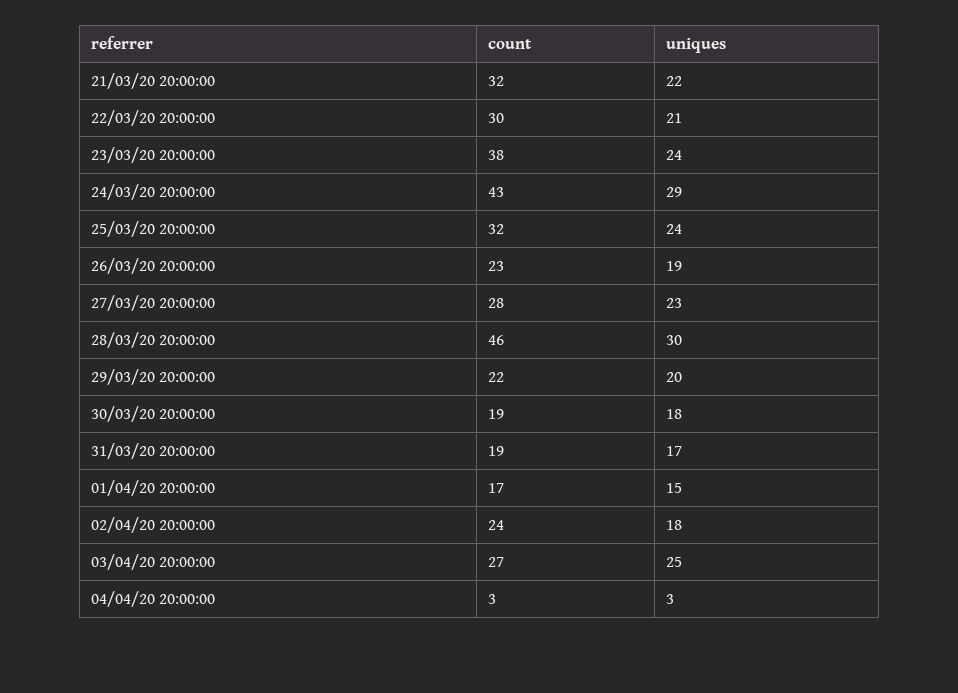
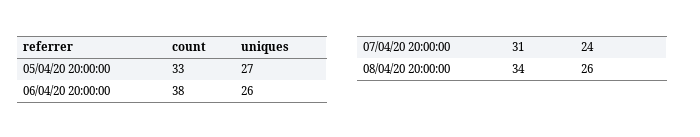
[90,73,216,89] [487,76,504,86] [665,76,682,86] [90,110,216,126] [487,113,504,123] [665,113,682,123] [90,147,155,163] 21/03/20 20:00:00 | 32 | 22 // 22/03/20 20:00:00 | 30 | 21 // 23/03/20 -> [23,63,111,74] [172,64,185,73] [241,64,254,73] [23,85,66,96] 05/04/20 20:00:00 | 33 | 27 // 06/04/20
[665,150,682,160] [90,184,216,200] [487,187,504,197] [665,187,682,197] [90,221,216,237] [487,224,504,234] [665,224,682,234] [90,258,216,274] [487,261,504,271] [665,261,682,271] [90,295,216,311] [487,298,504,308] [665,298,682,308] [90,332,216,348] [487,335,504,345] [665,335,682,345] [90,369,216,385] [487,372,504,382] [665,372,682,382] [90,406,216,422] [487,409,504,419] [665,409,682,419] [90,443,216,459] [487,446,504,456] [665,446,682,456] [90,480,216,496] [487,483,504,493] [665,483,682,493] [90,517,216,533] [487,520,504,530] [665,520,682,530] [90,554,216,570] [487,557,504,567] [665,557,682,567] [90,591,216,607] [487,594,496,604] [665,594,674,604] 24 // 24/03/20 20:00:00 | 43 | 29 // 25/03/20 20:00:00 | 32 | 24 // 26/03/20 20:00:00 | 23 | 19 // 27/03/20 20:00:00 | 28 | 23 // 28/03/20 20:00:00 | 46 | 30 // 29/03/20 20:00:00 | 22 | 20 // 30/03/20 20:00:00 | 19 | 18 // 31/03/20 20:00:00 | 19 | 17 // 01/04/20 20:00:00 | 17 | 15 // 02/04/20 20:00:00 | 24 | 18 // 03/04/20 20:00:00 | 27 | 25 // 04/04/20 20:00:00 | 3 | 3 -> [241,86,254,95] [363,41,451,52] [512,42,525,51] [581,42,595,51] [363,63,451,74] [512,64,526,73] [581,64,594,73] 26 // 07/04/20 20:00:00 | 31 | 24 // 08/04/20 20:00:00 | 34 | 26

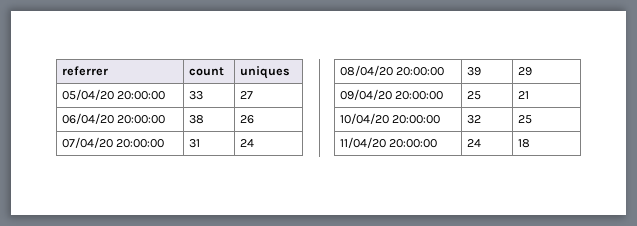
[512,64,526,73] [581,64,594,73] 34 | 26 -> [466,67,481,76] [517,67,532,76] [339,89,444,100] [466,91,481,100] [517,91,529,99] [339,113,441,124] [466,115,481,124] [517,115,532,124] [339,137,438,148] [466,139,481,147] [517,139,530,148] 39 | 29 // 09/04/20 20:00:00 | 25 | 21 // 10/04/20 20:00:00 | 32 | 25 // 11/04/20 20:00:00 | 24 | 18

